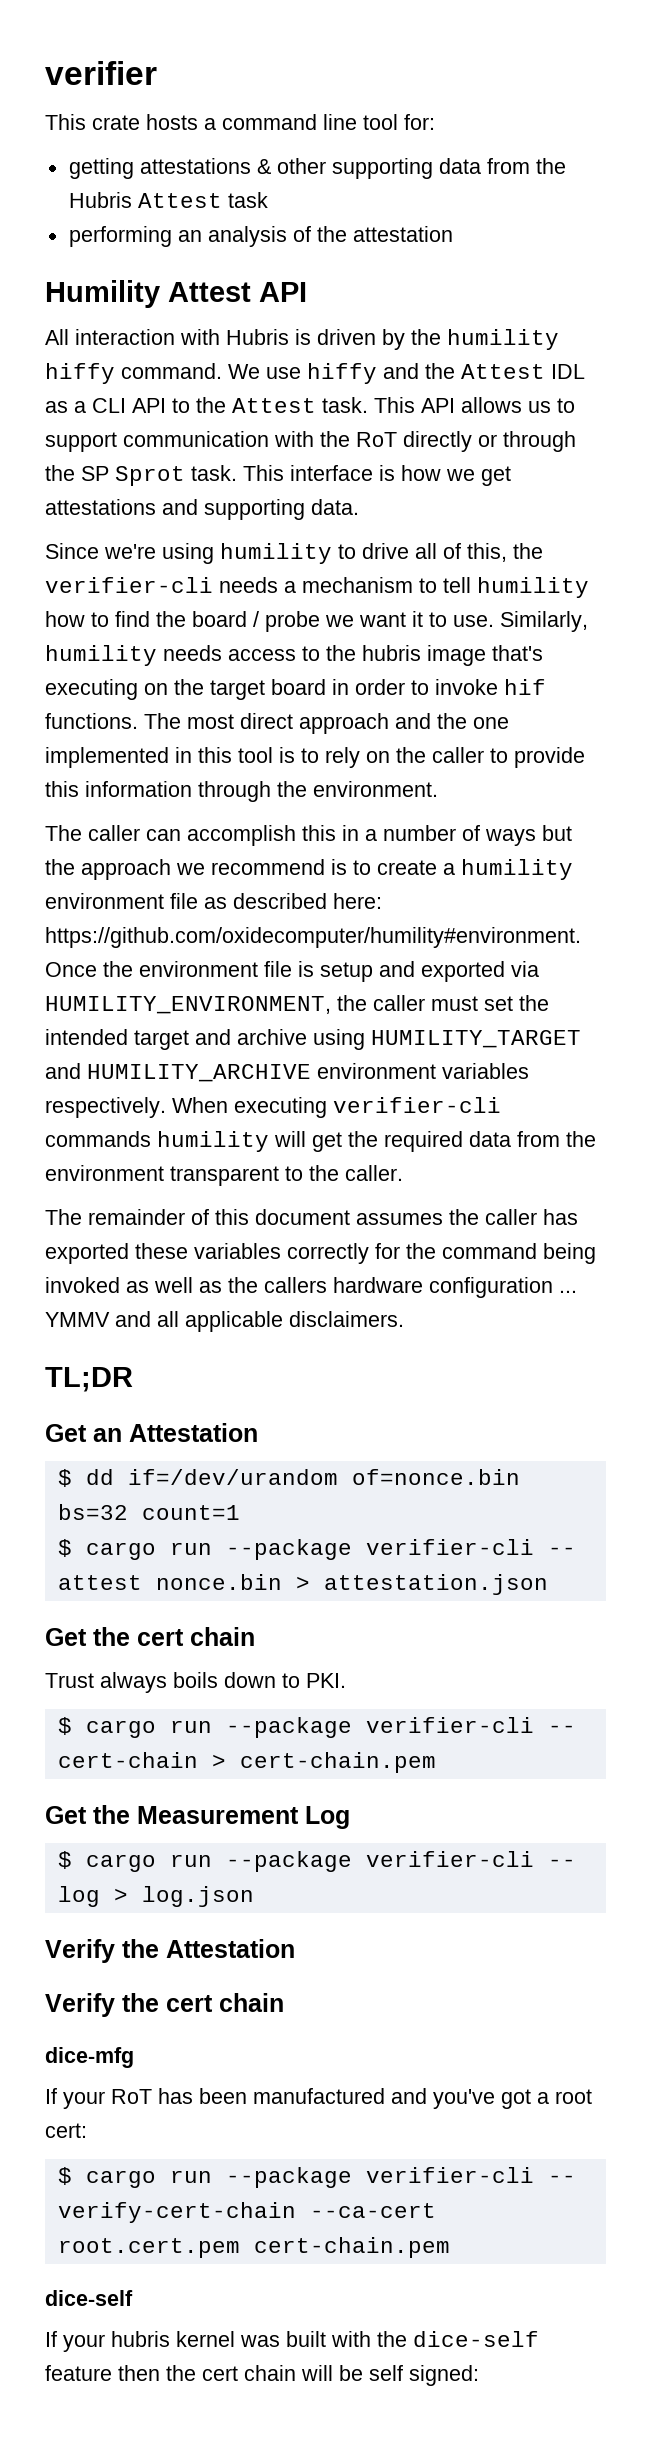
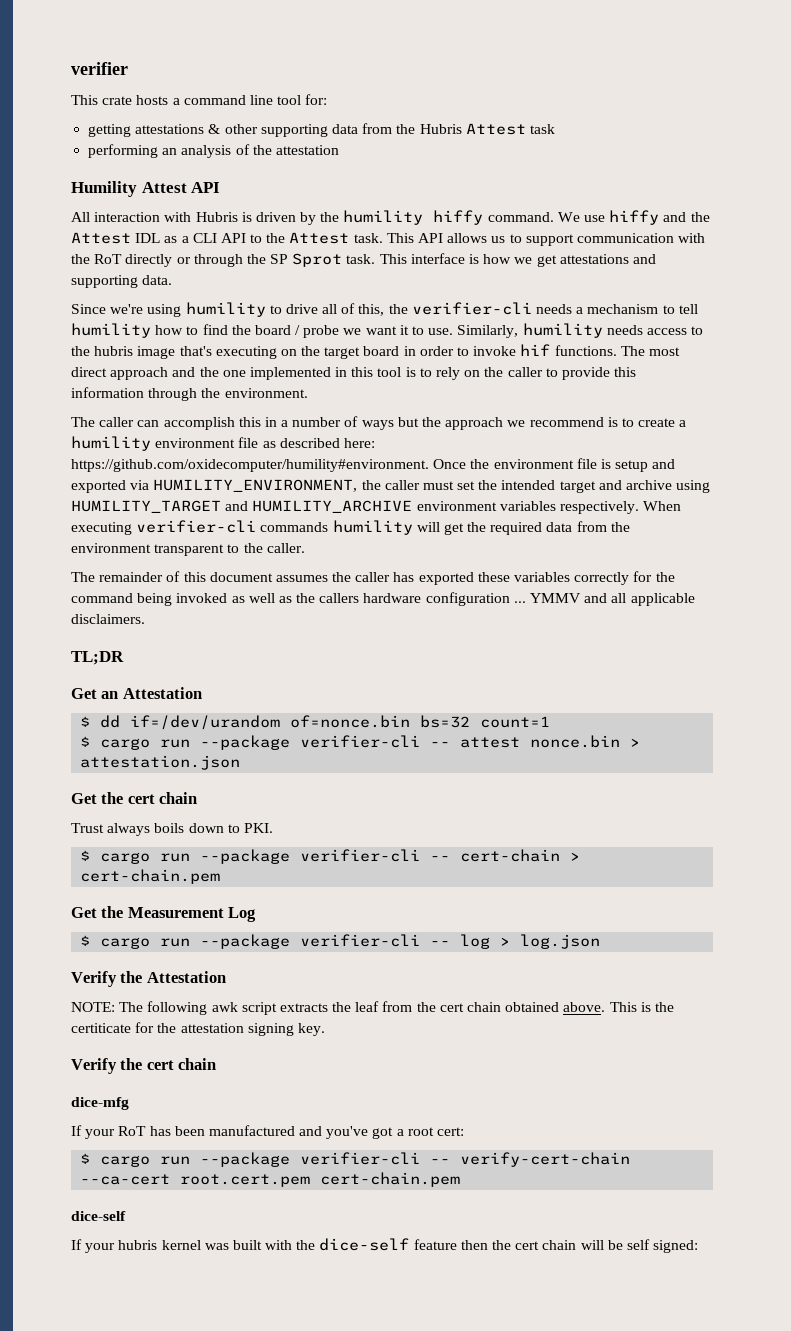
(295, 1948) none -> [71,1001,674,1015] [71,1022,325,1036] // NOTE: The following awk script extracts the leaf from the cert chain obtained above. This is the certiticate for the attestation signing key.

